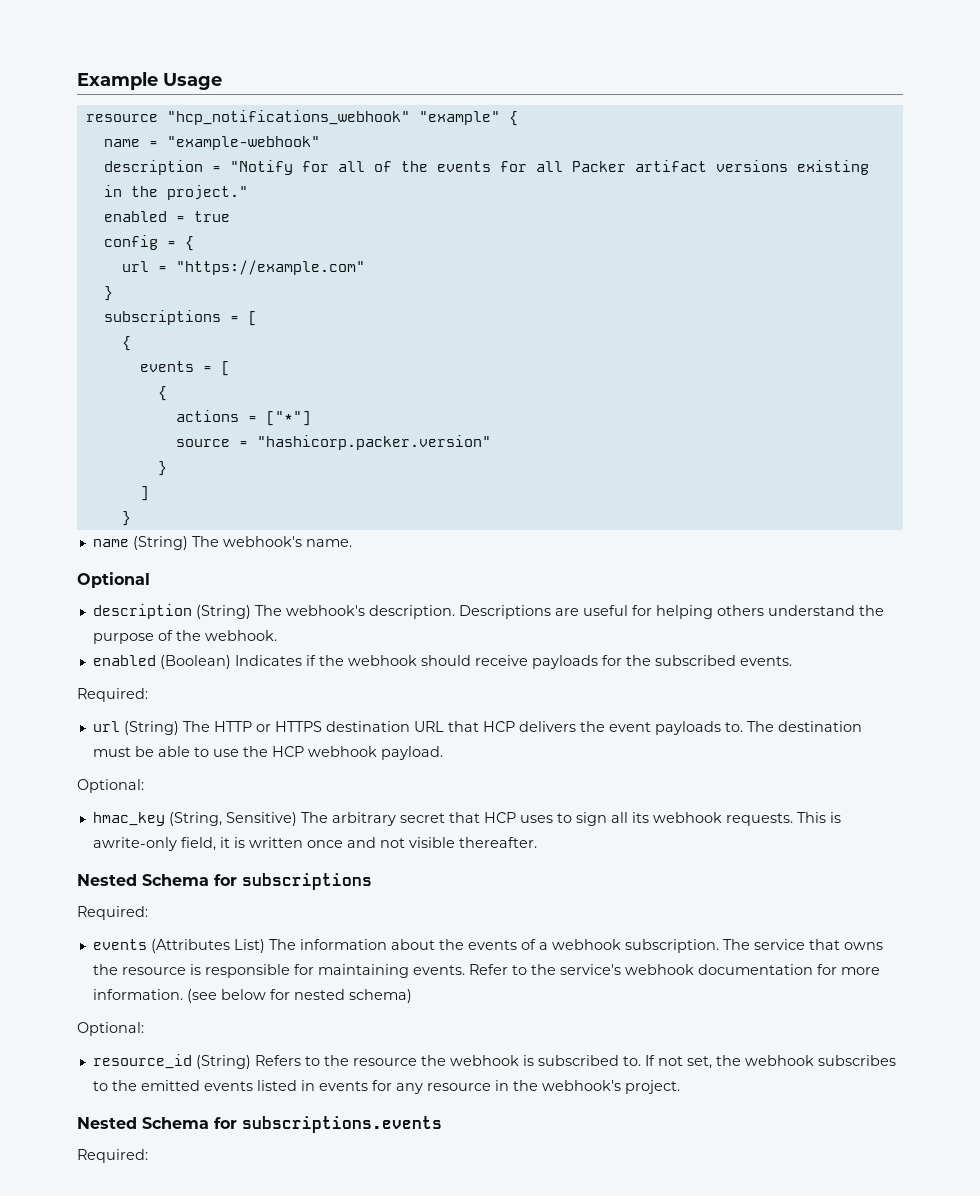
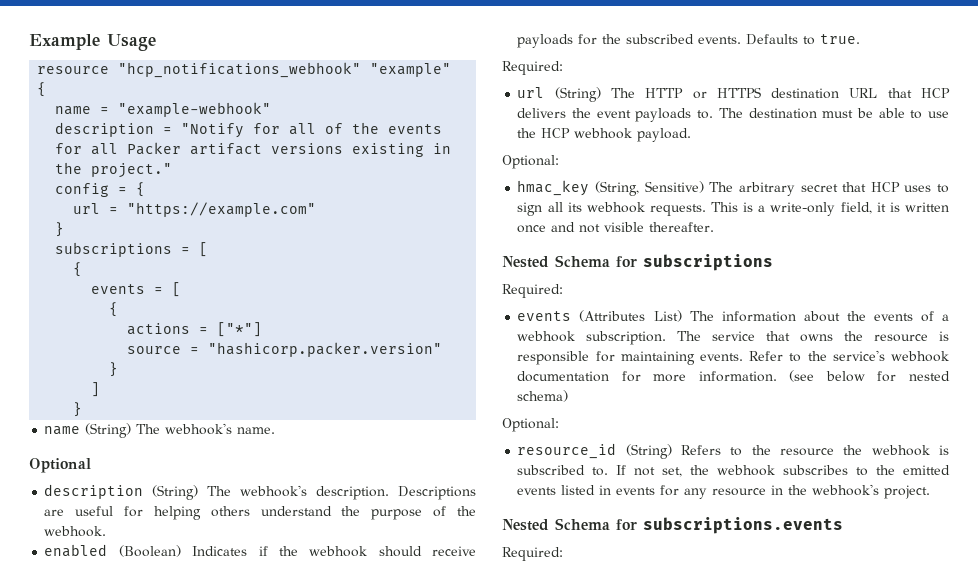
[103,211,230,222] // enabled = true -> (173, 170) none
(792, 661) none -> [746,34,861,45] Defaults to true.
[92,837,177,851] awrite-only -> [758,202,836,216] a write-only

